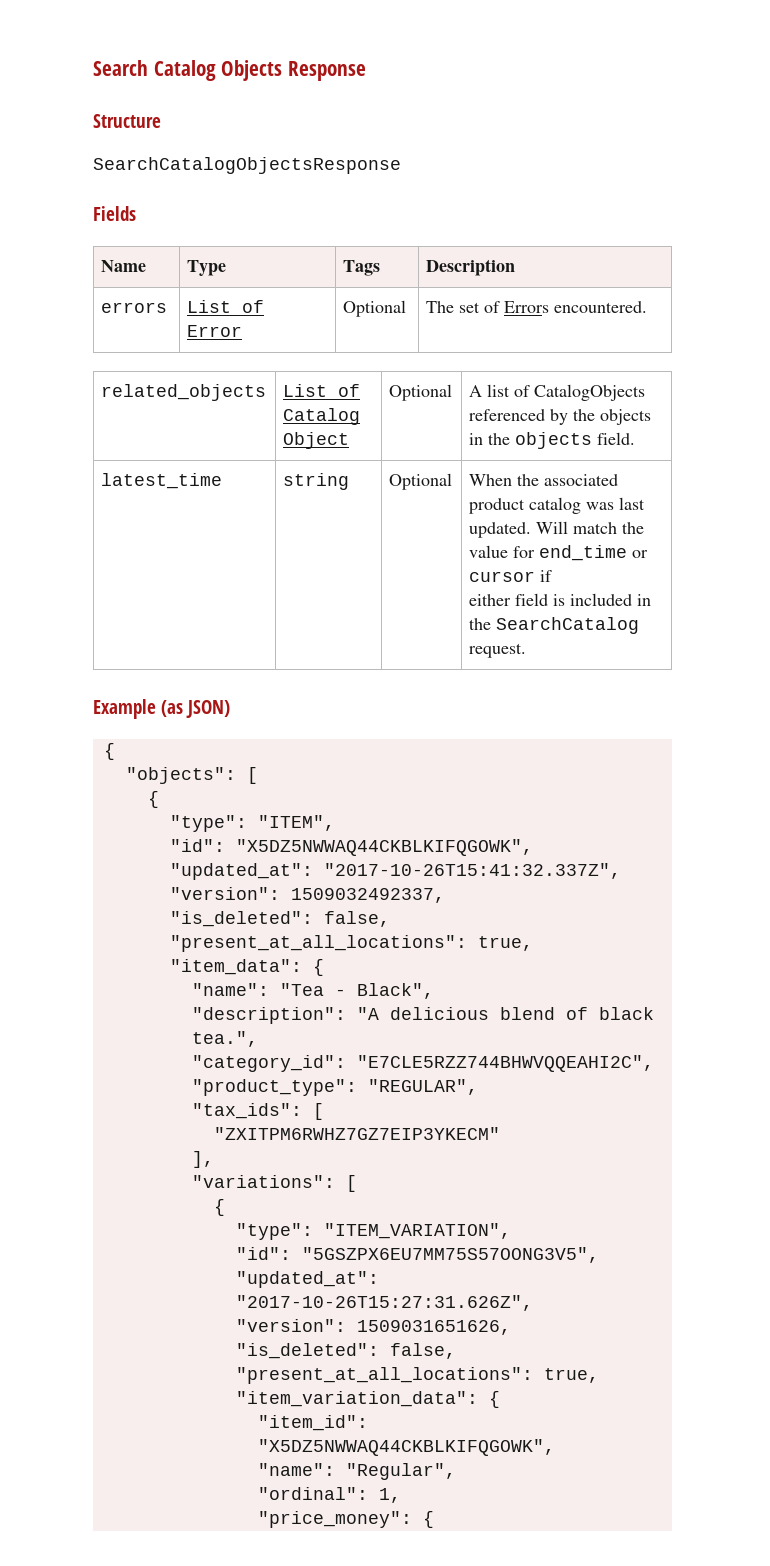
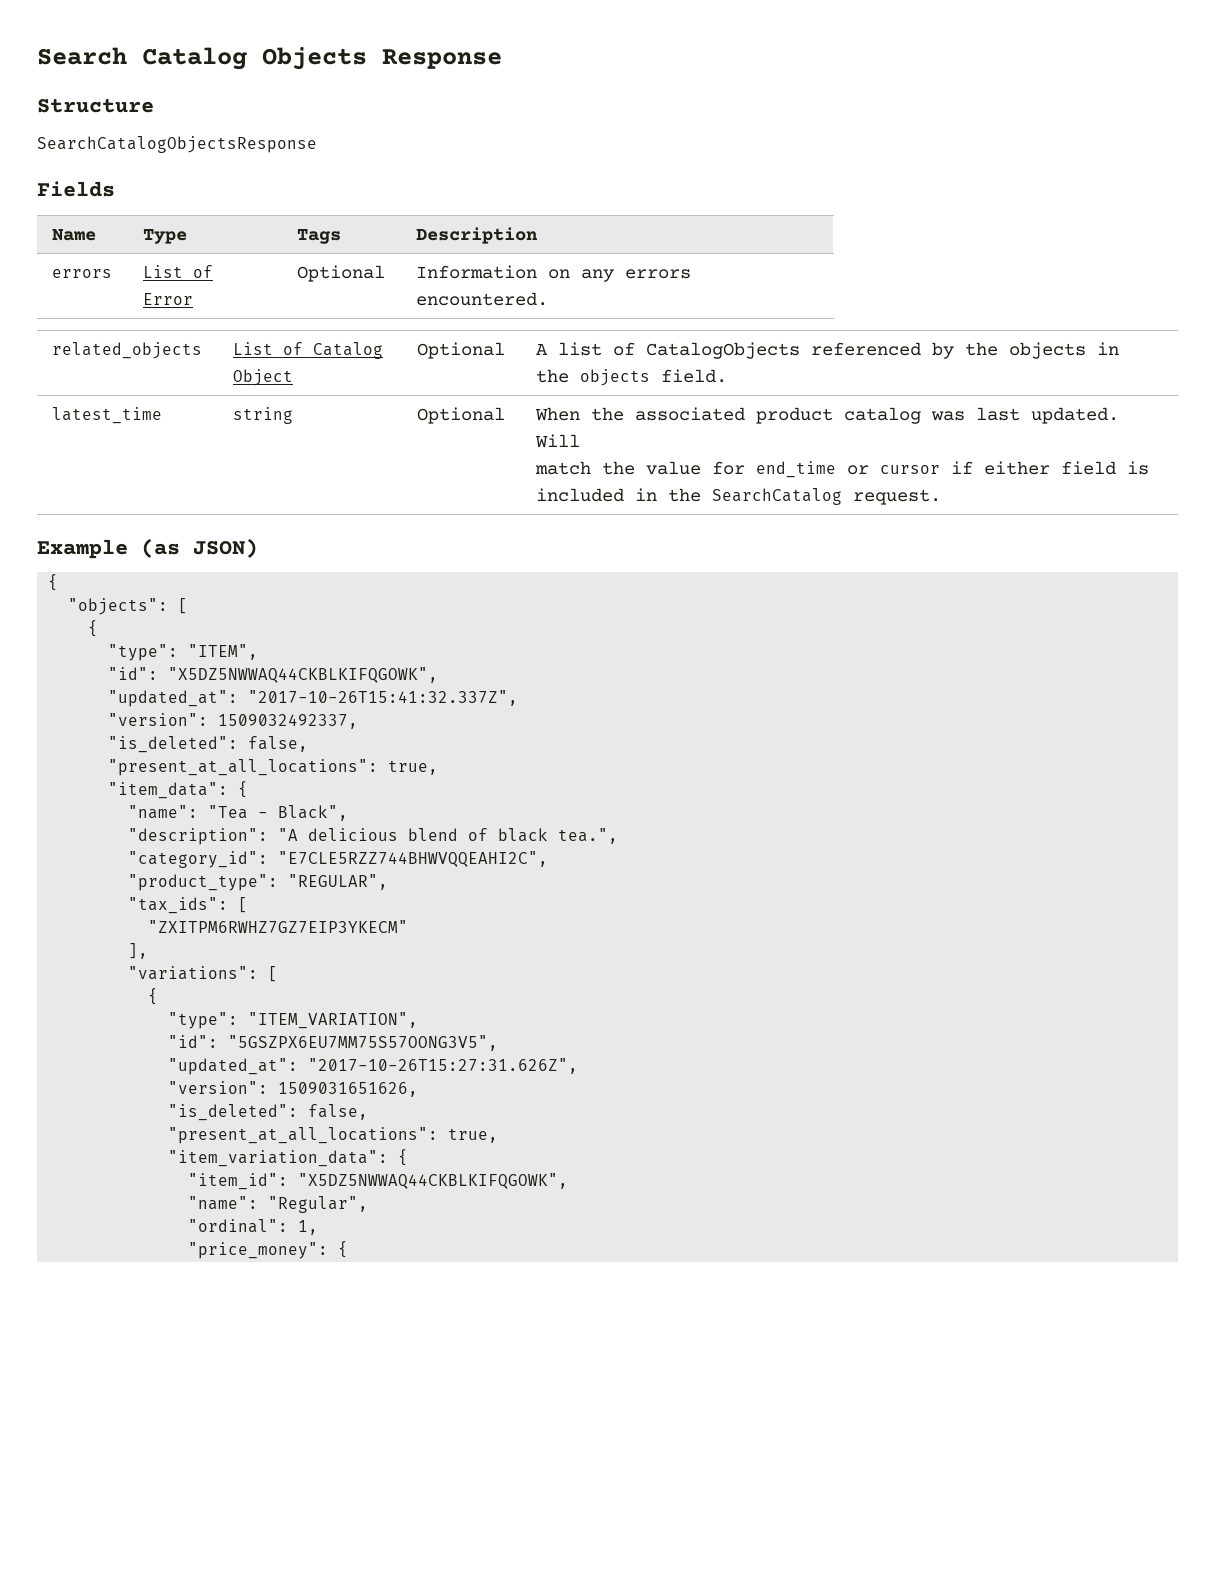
[426,301,550,313] The set of Errors -> [416,265,692,282] Information on any errors
(569, 527) none -> (581, 441) //
(553, 576) // -> (974, 467) none

